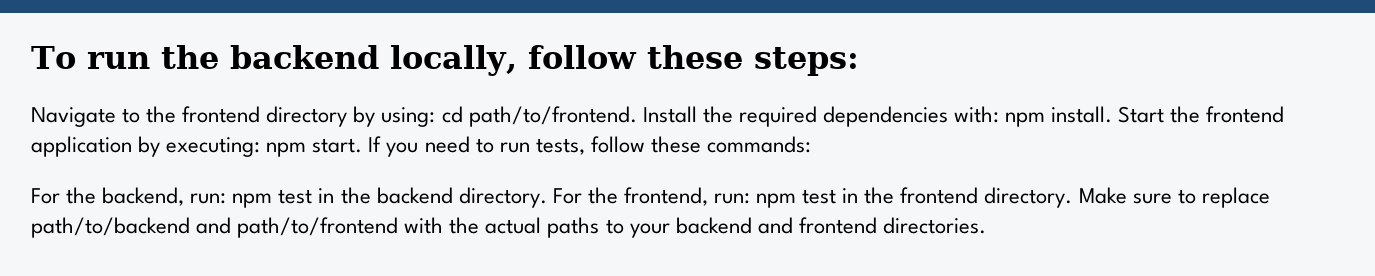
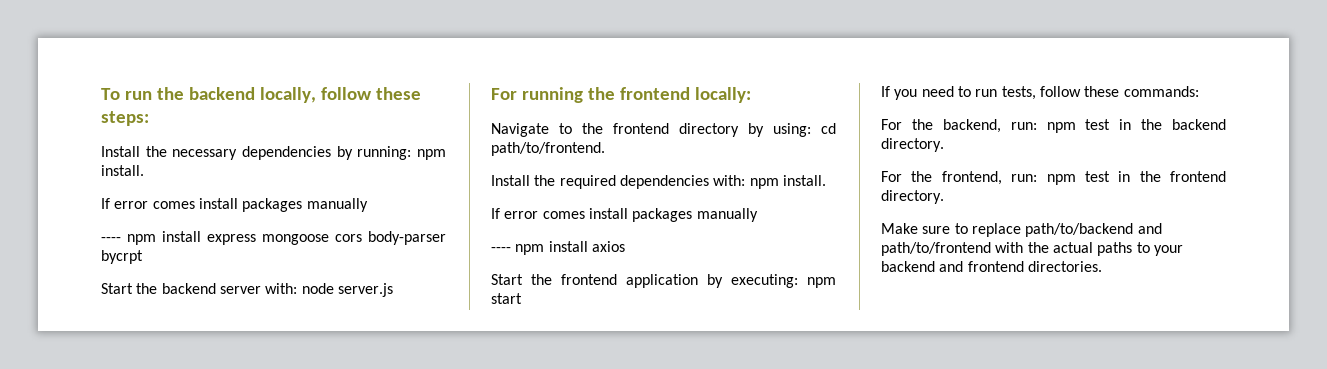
(859, 61) none -> [101,146,447,160] [101,165,144,176] [101,198,368,212] [101,231,446,245] [101,250,143,264] [101,283,393,297] [491,87,751,103] // Install the necessary dependencies by running: npm install. // If error comes install packages manually // ---- npm install express mongoose cors body-parser bycrpt // Start the backend server with: node server.js // For running the frontend locally:
(637, 116) none -> (605, 149) //
(1113, 114) none -> [491,208,758,222] [491,241,625,255] // If error comes install packages manually // ---- npm install axios //
[312,138,363,153] start. -> [491,293,522,304] start //
(547, 197) none -> (944, 145) //
(1073, 197) none -> (944, 197) //

